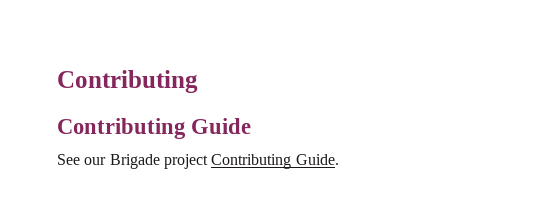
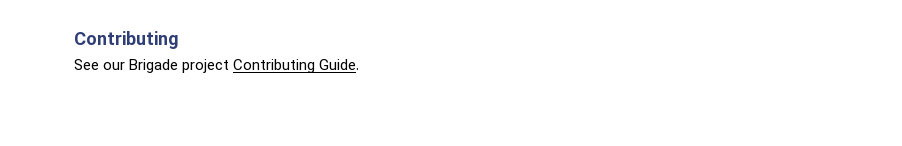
[57,70,198,93] [57,118,252,139] Contributing // Contributing Guide -> [74,31,179,49] Contributing

